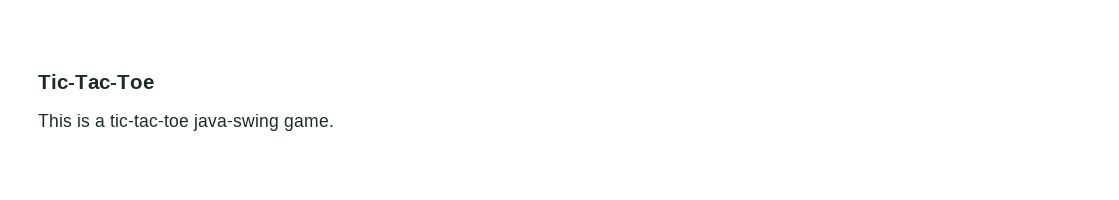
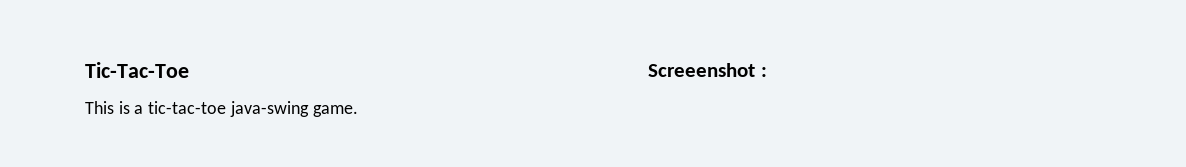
(334, 124) none -> [648,63,767,77] // Screeenshot :

